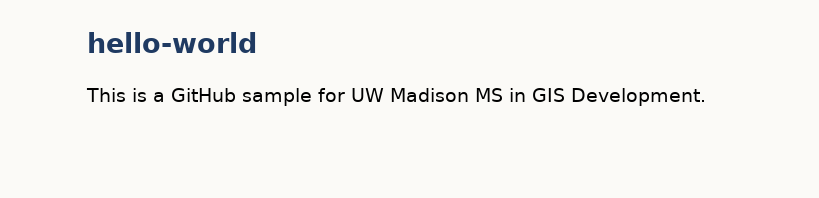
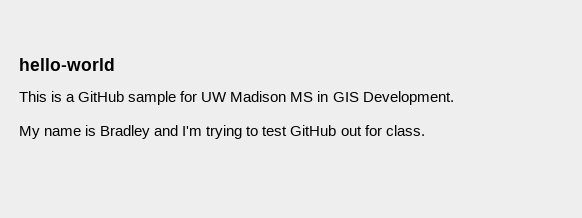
(706, 97) none -> [19,125,425,139] // My name is Bradley and I'm trying to test GitHub out for class.

